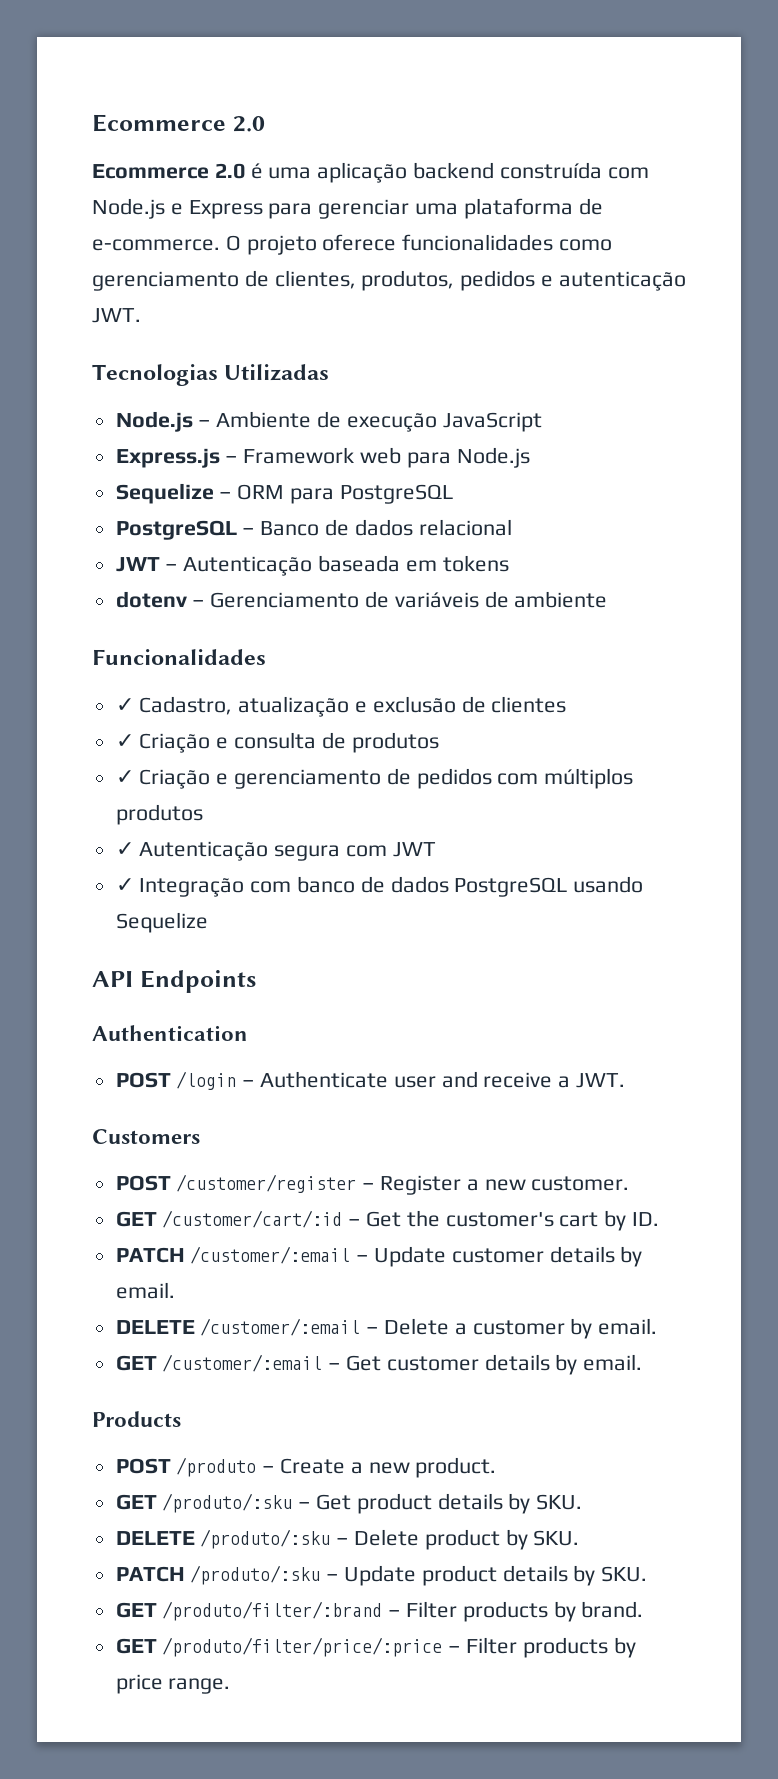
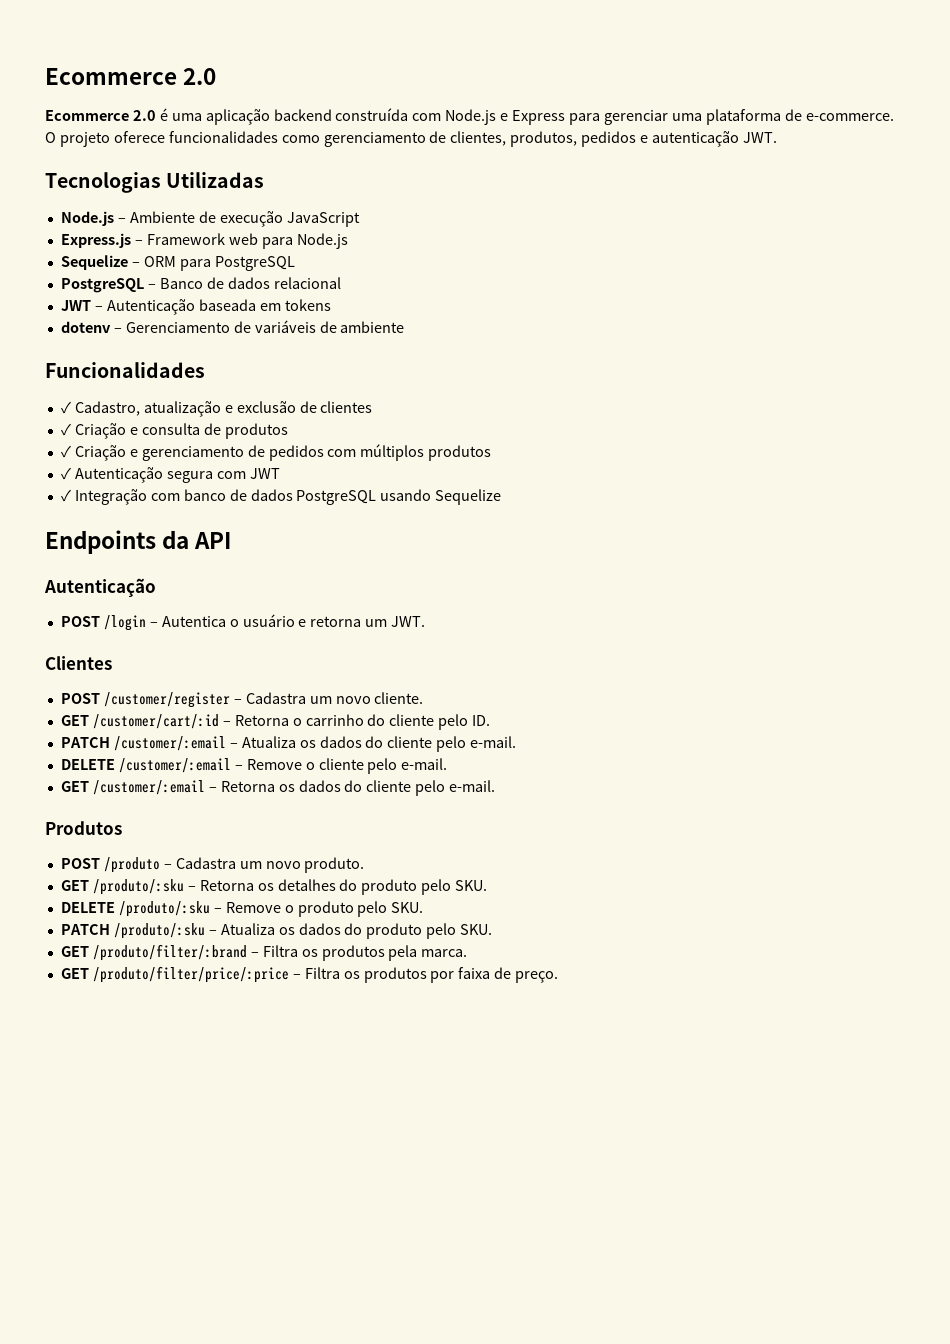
(208, 922) none -> [45,530,190,554] Endpoints da
[139,970,256,993] [92,1025,248,1041] Endpoints // Authentication -> [44,578,156,598] // Autenticação
[260,1071,626,1088] [92,1129,200,1144] Authenticate user and receive a JWT. // Customers -> [161,614,426,627] [45,656,112,670] Autentica o usuário e retorna um JWT. // Clientes
[380,1175,630,1195] Register a new customer. -> [245,692,424,704] Cadastra um novo cliente.
[366,1210,660,1231] [115,1246,643,1267] [115,1282,175,1299] [115,1318,658,1339] [115,1354,643,1375] [92,1411,181,1427] Get the customer's cart by ID. // PATCH /customer/:email – Update customer details by email. // DELETE /customer/:email – Delete a customer by email. // GET /customer/:email – Get customer details by email. // Products -> [234,714,491,730] [60,736,517,752] [60,758,448,774] [60,780,496,796] [45,821,122,835] Retorna o carrinho do cliente pelo ID. // PATCH /customer/:email – Atualiza os dados do cliente pelo e-mail. // DELETE /customer/:email – Remove o cliente pelo e-mail. // GET /customer/:email – Retorna os dados do cliente pelo e-mail. // Produtos
[280,1457,497,1478] Create a new product. -> [175,857,365,873] Cadastra um novo produto.
[316,1493,531,1514] Get product details by -> [199,879,452,895] Retorna os detalhes do produto pelo
[354,1529,528,1550] Delete product by -> [225,901,388,917] Remove o produto pelo
[344,1565,648,1586] [115,1601,644,1622] [115,1637,636,1658] [115,1674,231,1694] Update product details by SKU. // GET /produto/filter/:brand – Filter products by brand. // GET /produto/filter/price/:price – Filter products by price range. -> [220,923,493,939] [60,944,468,961] [60,966,559,983] Atualiza os dados do produto pelo SKU. // GET /produto/filter/:brand – Filtra os produtos pela marca. // GET /produto/filter/price/:price – Filtra os produtos por faixa de preço.

